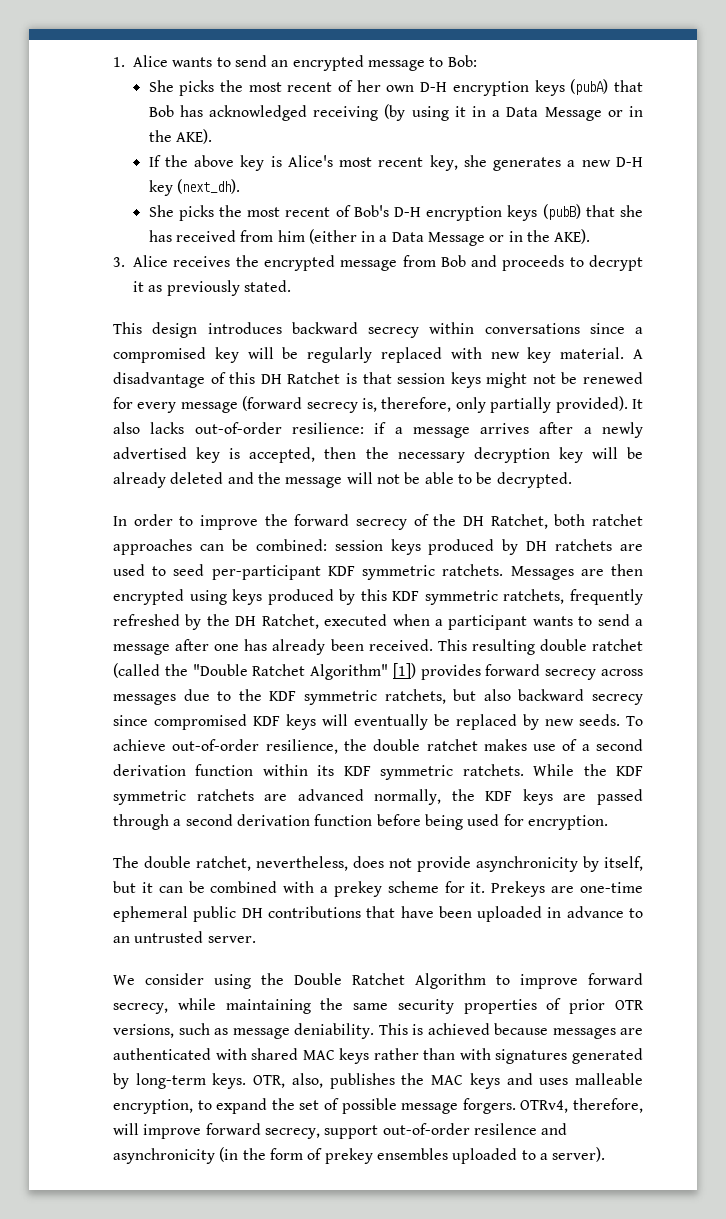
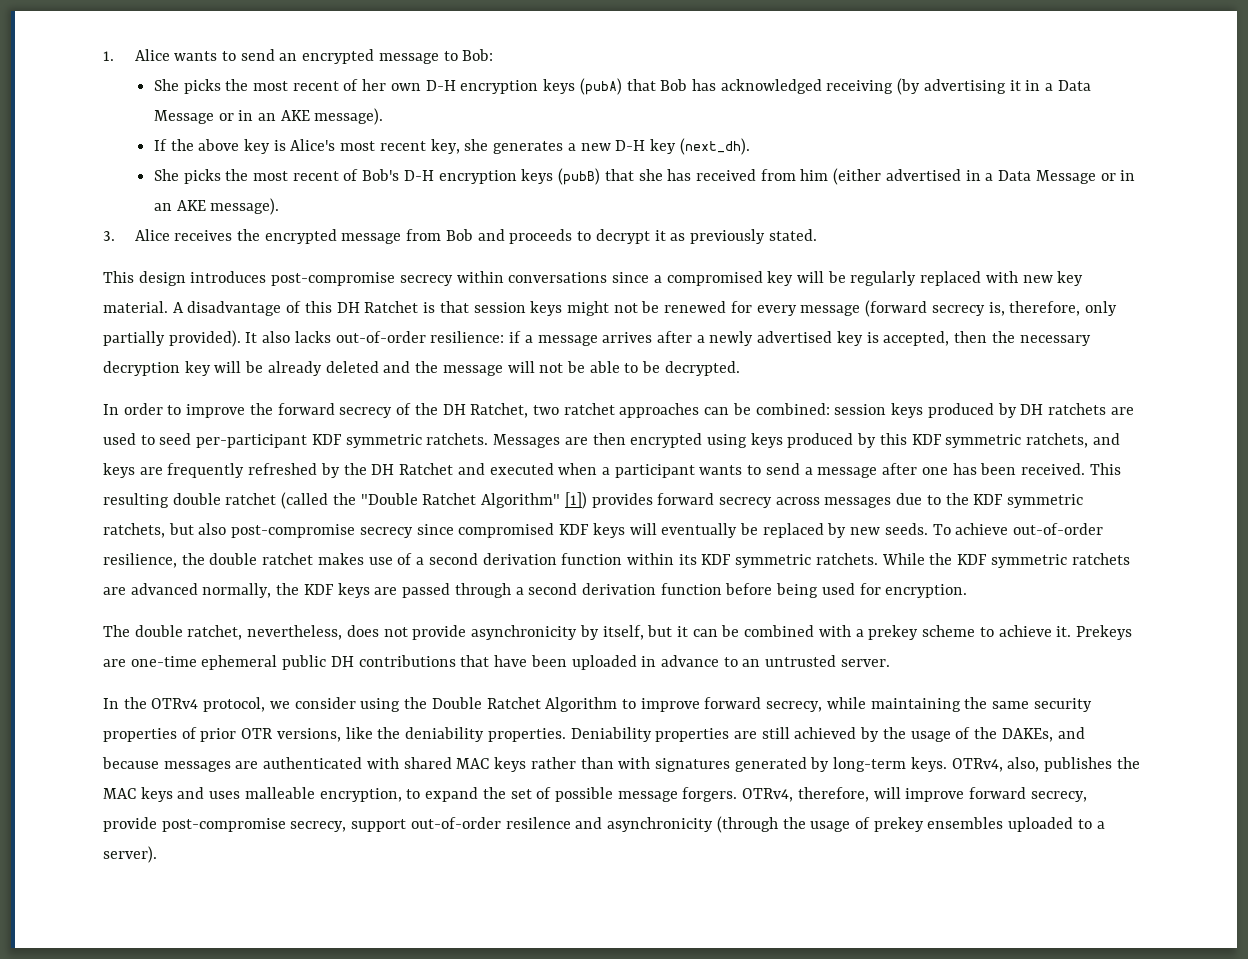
[411,106,449,121] using -> [923,79,1006,94] advertising
[148,129,212,144] the AKE). -> [258,108,384,125] an AKE message).
[361,229,591,246] in a Data Message or in the AKE). -> [885,169,1136,184] [153,198,280,215] advertised in a Data Message or in an AKE message).
[291,322,358,334] backward -> [271,272,396,286] post-compromise
[554,514,586,526] both -> [532,405,559,415] two
(565, 596) none -> [1092,433,1120,445] [103,463,163,478] and keys are
[261,614,319,629] Ratchet, -> [399,463,485,475] Ratchet and
[272,639,326,655] already -> (977, 469) none
[518,689,585,701] backward -> [231,524,356,538] post-compromise
[444,881,465,893] for -> [979,625,1052,637] to achieve
[113,975,135,985] We -> [103,697,290,712] In the OTRv4 protocol, we
[178,1023,490,1039] such as message deniability. This is achieved -> [345,727,1085,742] like the deniability properties. Deniability properties are still achieved by the usage of the DAKEs, and
[253,1075,286,1088] OTR, -> [951,758,1003,772] OTRv4,
(320, 1133) none -> [103,817,347,832] provide post-compromise secrecy,
[219,1147,303,1162] (in the form -> [716,816,851,833] (through the usage

